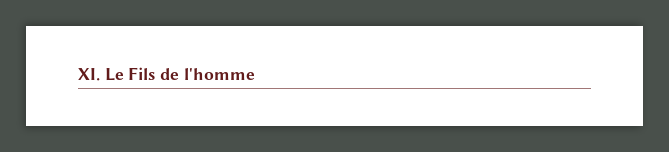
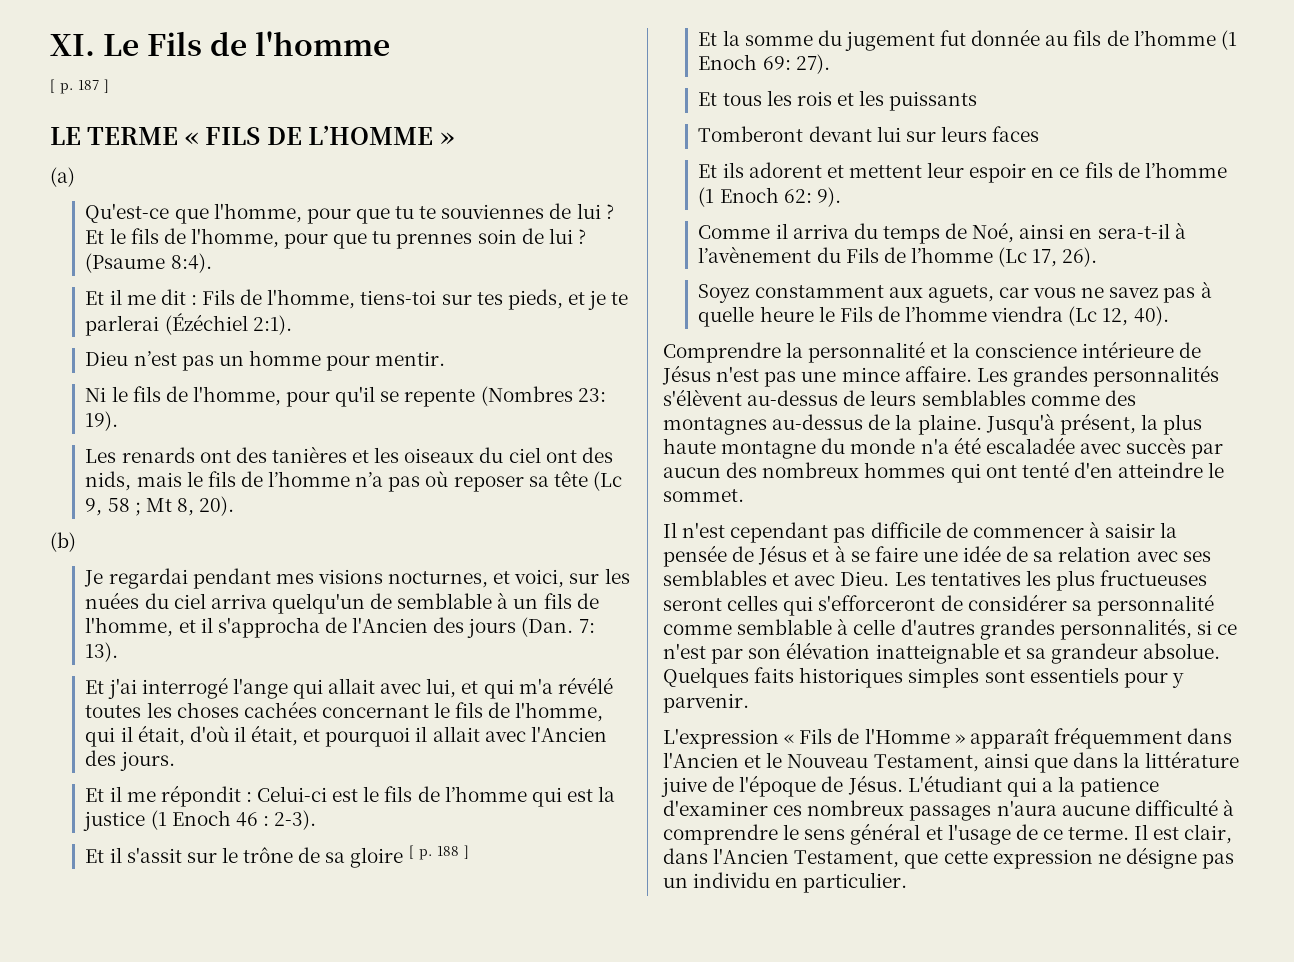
(255, 74) none -> [50,79,110,94] [50,125,454,145] [50,167,75,187] [85,203,614,224] [85,228,586,249] [85,253,212,273] [85,289,629,310] [85,313,292,336] [85,350,446,371] [85,386,606,407] [85,411,119,431] [85,446,613,463] [85,471,622,492] [85,496,235,516] [50,532,76,552] [84,568,630,589] [85,592,599,614] [85,617,595,638] [85,642,119,662] [85,677,613,699] [85,701,604,722] [85,725,607,747] [85,750,175,771] [85,785,616,807] [83,810,317,831] [85,845,469,868] [698,29,1237,51] [698,54,830,74] [698,90,978,111] [698,126,1040,142] [698,162,1227,183] [698,187,841,207] [698,222,1186,244] [698,246,1098,267] [698,281,1212,303] [698,306,1169,327] [663,341,1201,363] [662,365,1220,387] [663,389,1136,406] [663,413,1203,435] [663,437,1224,459] [663,461,1225,483] [663,489,744,502] [663,521,1178,543] [663,545,1211,567] [663,570,1208,591] [663,594,1214,616] [663,618,1238,640] [663,642,1221,664] [663,667,1184,688] [663,693,749,713] [663,727,1233,749] [663,751,1240,773] [661,775,1160,797] [663,799,1234,821] [663,823,1233,845] [663,847,1235,869] [663,872,908,893] // [ p. 187 ] // LE TERME « FILS DE L’HOMME » // (a) // Qu'est-ce que l'homme, pour que tu te souviennes de lui ? Et le fils de l'homme, pour que tu prennes soin de lui ? (Psaume 8:4). // Et il me dit : Fils de l'homme, tiens-toi sur tes pieds, et je te parlerai (Ézéchiel 2:1). // Dieu n’est pas un homme pour mentir. // Ni le fils de l'homme, pour qu'il se repente (Nombres 23: 19). // Les renards ont des tanières et les oiseaux du ciel ont des nids, mais le fils de l’homme n’a pas où reposer sa tête (Lc 9, 58 ; Mt 8, 20). // (b) // Je regardai pendant mes visions nocturnes, et voici, sur les nuées du ciel arriva quelqu'un de semblable à un fils de l'homme, et il s'approcha de l'Ancien des jours (Dan. 7: 13). // Et j'ai interrogé l'ange qui allait avec lui, et qui m'a révélé toutes les choses cachées concernant le fils de l'homme, qui il était, d'où il était, et pourquoi il allait avec l'Ancien des jours. // Et il me répondit : Celui-ci est le fils de l’homme qui est la justice (1 Enoch 46 : 2-3). // Et il s'assit sur le trône de sa gloire [ p. 188 ] // Et la somme du jugement fut donnée au fils de l’homme (1 Enoch 69: 27). // Et tous les rois et les puissants // Tomberont devant lui sur leurs faces // Et ils adorent et mettent leur espoir en ce fils de l’homme (1 Enoch 62: 9). // Comme il arriva du temps de Noé, ainsi en sera-t-il à l’avènement du Fils de l’homme (Lc 17, 26). // Soyez constamment aux aguets, car vous ne savez pas à quelle heure le Fils de l’homme viendra (Lc 12, 40). // Comprendre la personnalité et la conscience intérieure de Jésus n'est pas une mince affaire. Les grandes personnalités s'élèvent au-dessus de leurs semblables comme des montagnes au-dessus de la plaine. Jusqu'à présent, la plus haute montagne du monde n'a été escaladée avec succès par aucun des nombreux hommes qui ont tenté d'en atteindre le sommet. // Il n'est cependant pas difficile de commencer à saisir la pensée de Jésus et à se faire une idée de sa relation avec ses semblables et avec Dieu. Les tentatives les plus fructueuses seront celles qui s'efforceront de considérer sa personnalité comme semblable à celle d'autres grandes personnalités, si ce n'est par son élévation inatteignable et sa grandeur absolue. Quelques faits historiques simples sont essentiels pour y parvenir. // L'expression « Fils de l'Homme » apparaît fréquemment dans l'Ancien et le Nouveau Testament, ainsi que dans la littérature juive de l'époque de Jésus. L'étudiant qui a la patience d'examiner ces nombreux passages n'aura aucune difficulté à comprendre le sens général et l'usage de ce terme. Il est clair, dans l'Ancien Testament, que cette expression ne désigne pas un individu en particulier.

